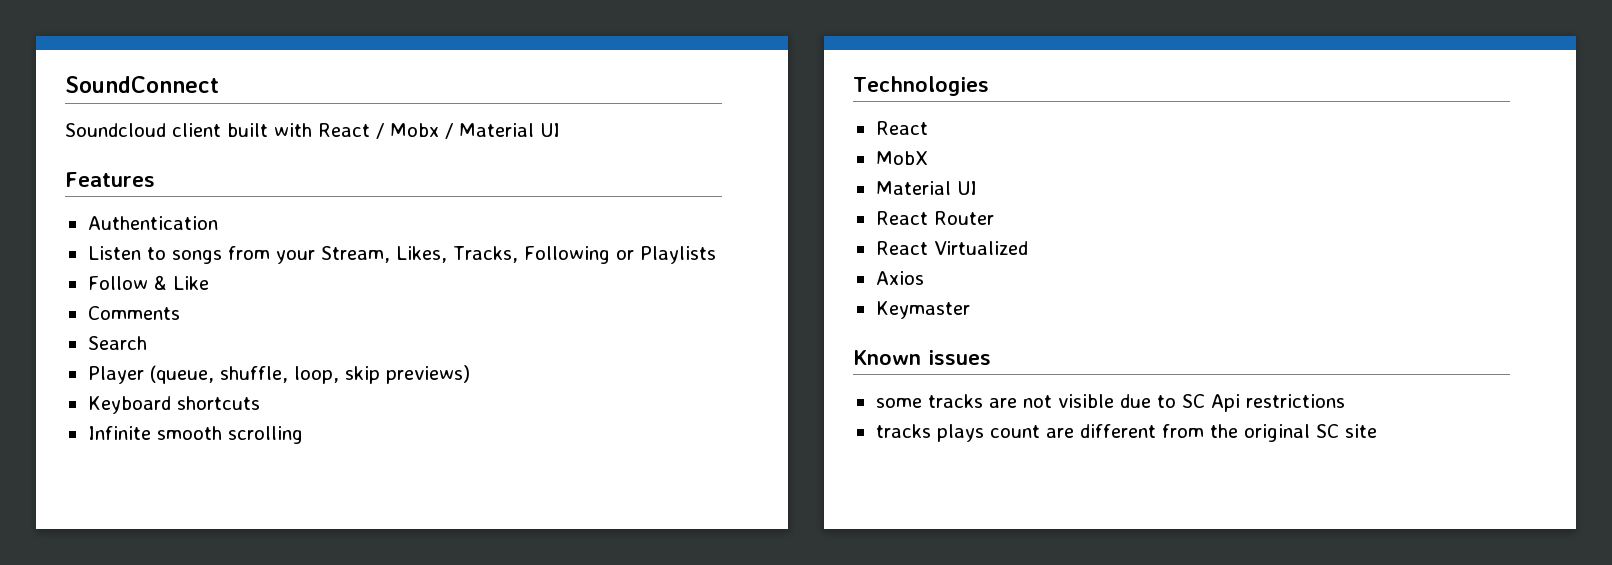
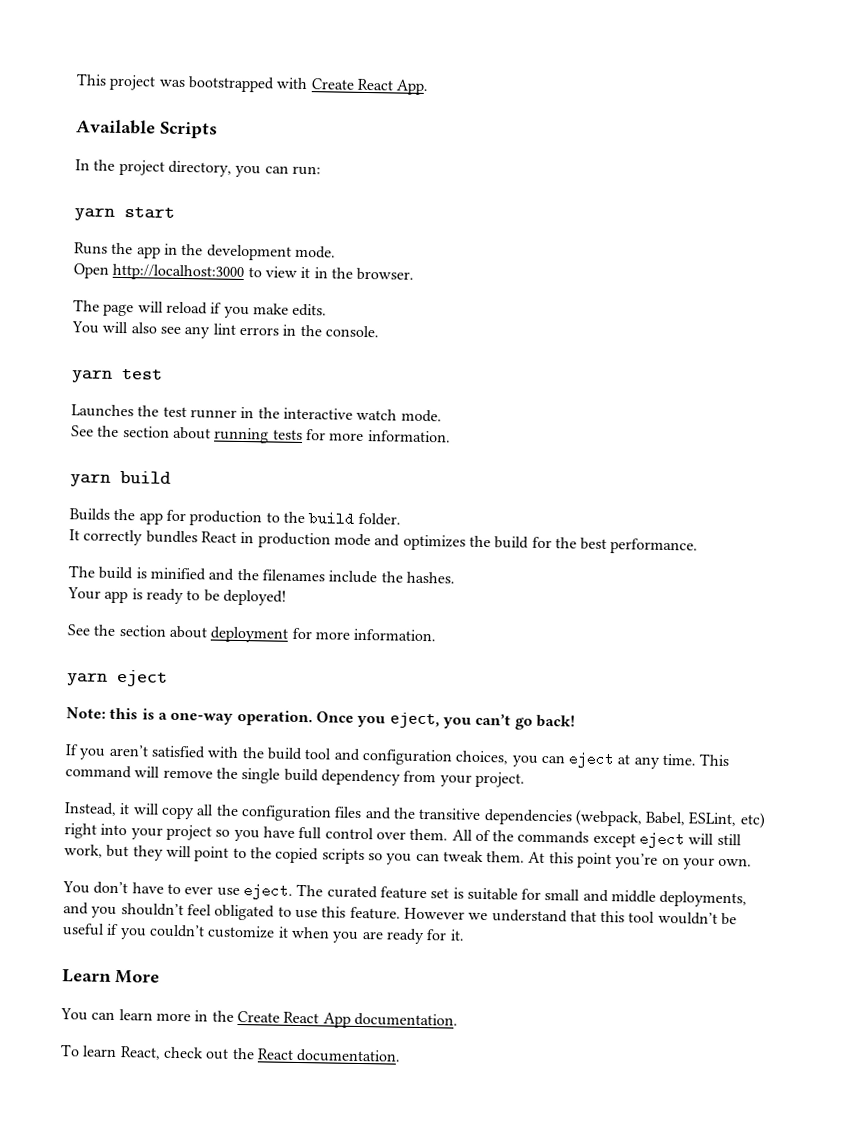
[65,76,219,93] [65,123,560,139] [65,172,155,187] [87,216,218,230] [87,246,716,264] [87,275,209,290] [87,306,180,320] [87,336,147,350] [87,365,470,384] [87,396,260,414] [87,426,303,444] [853,76,989,96] [875,121,928,135] [875,151,928,165] [875,181,977,195] [875,211,994,225] [875,241,1028,255] [875,271,924,285] [875,301,970,319] [853,350,991,365] [875,394,1345,412] [875,424,1377,442] SoundConnect // Soundcloud client built with React / Mobx / Material UI // Features // Authentication // Listen to songs from your Stream, Likes, Tracks, Following or Playlists // Follow & Like // Comments // Search // Player (queue, shuffle, loop, skip previews) // Keyboard shortcuts // Infinite smooth scrolling // Technologies // React // MobX // Material UI // React Router // React Virtualized // Axios // Keymaster // Known issues // some tracks are not visible due to SC Api restrictions // tracks plays count are different from the original SC site -> [76,73,429,96] [76,119,218,139] [75,159,321,178] [74,207,175,221] [74,242,336,261] [73,263,415,282] [73,299,328,319] [71,321,379,339] [71,369,163,383] [71,404,442,423] [71,425,451,444] [70,471,171,487] [69,508,401,527] [69,529,699,555] [68,565,455,584] [67,587,287,606] [67,624,437,643] [67,669,168,687] [66,707,575,730] [65,744,730,769] [65,765,525,788] [64,802,766,829] [64,823,742,849] [64,844,753,870] [62,881,748,908] [63,902,738,926] [62,923,465,945] [62,969,160,984] [60,1008,458,1028] [60,1044,402,1063] This project was bootstrapped with Create React App. // Available Scripts // In the project directory, you can run: // yarn start // Runs the app in the development mode. // Open http://localhost:3000 to view it in the browser. // The page will reload if you make edits. // You will also see any lint errors in the console. // yarn test // Launches the test runner in the interactive watch mode. // See the section about running tests for more information. // yarn build // Builds the app for production to the build folder. // It correctly bundles React in production mode and optimizes the build for the best performance. // The build is minified and the filenames include the hashes. // Your app is ready to be deployed! // See the section about deployment for more information. // yarn eject // Note: this is a one-way operation. Once you eject, you can’t go back! // If you aren’t satisfied with the build tool and configuration choices, you can eject at any time. This command will remove the single build dependency from your project. // Instead, it will copy all the configuration files and the transitive dependencies (webpack, Babel, ESLint, etc) right into your project so you have full control over them. All of the commands except eject will still work, but they will point to the copied scripts so you can tweak them. At this point you’re on your own. // You don’t have to ever use eject. The curated feature set is suitable for small and middle deployments, and you shouldn’t feel obligated to use this feature. However we understand that this tool wouldn’t be useful if you couldn’t customize it when you are ready for it. // Learn More // You can learn more in the Create React App documentation. // To learn React, check out the React documentation.

